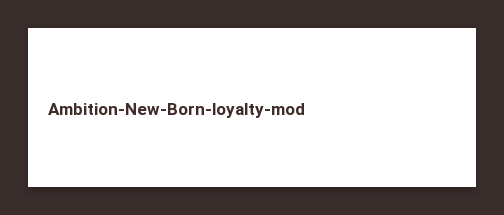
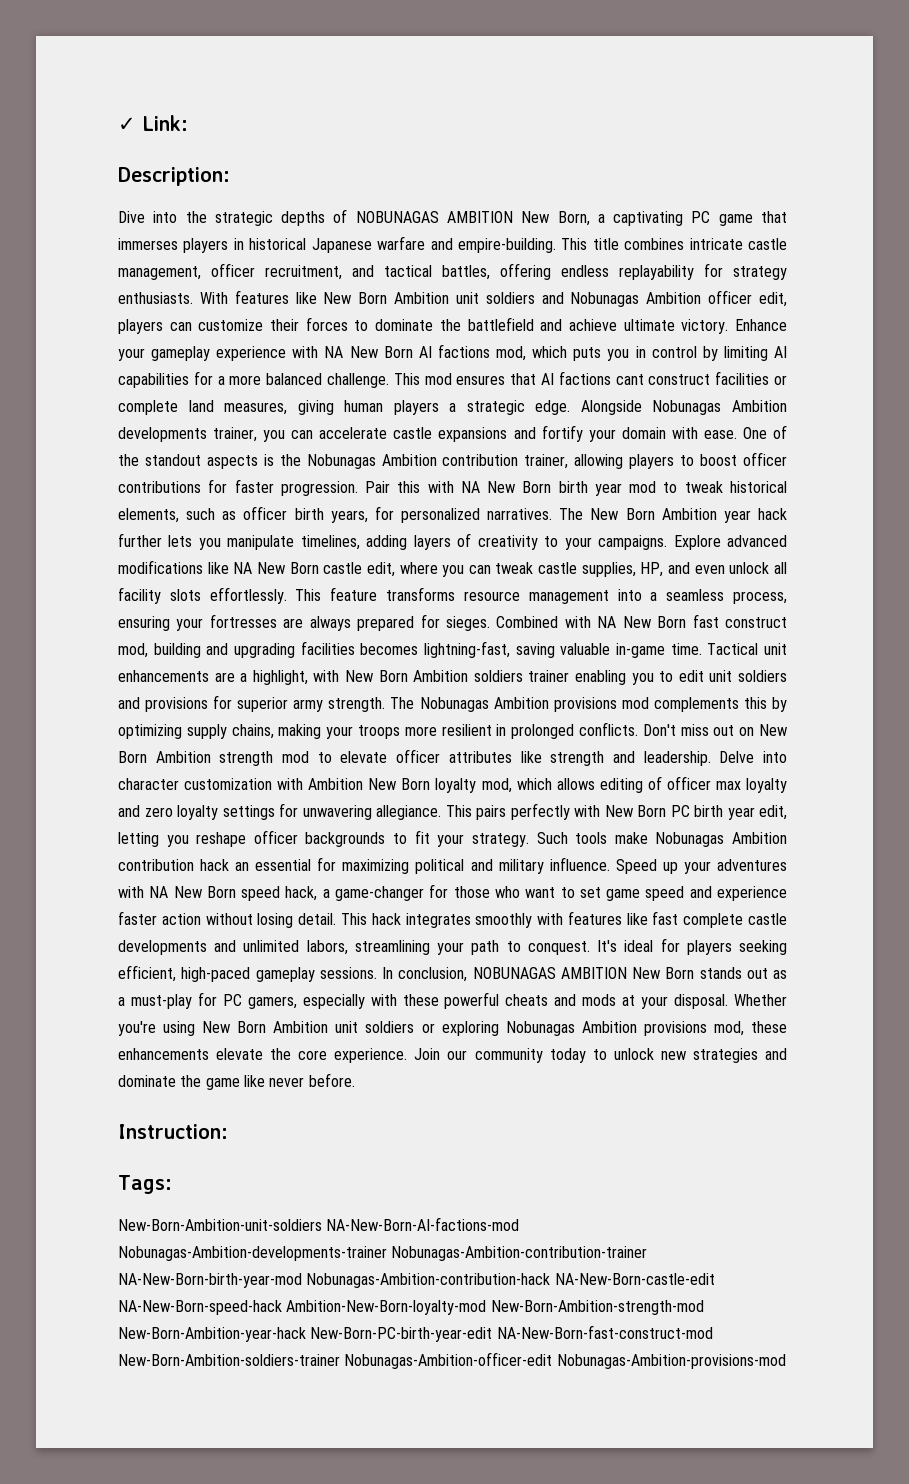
[48,103,305,118] Ambition-New-Born-loyalty-mod -> [118,115,188,131] [118,167,230,186] [118,209,788,226] [118,236,787,253] [118,263,787,280] [118,290,787,307] [118,317,787,334] [118,344,788,361] [118,371,787,388] [118,400,787,415] [118,425,787,442] [118,452,787,469] [118,479,787,496] [118,506,787,523] [118,533,787,550] [118,560,787,577] [118,587,788,604] [118,614,788,631] [118,641,787,658] [118,670,788,685] [118,695,788,712] [118,722,787,739] [118,749,788,766] [118,776,787,793] [118,803,787,820] [118,830,788,847] [118,857,788,874] [118,884,787,901] [118,911,788,928] [118,938,788,955] [118,965,787,982] [118,992,788,1009] [118,1021,788,1036] [118,1048,788,1063] [118,1073,355,1090] [118,1124,228,1139] [118,1175,172,1194] [118,1217,520,1231] [118,1246,648,1261] [118,1273,715,1288] [118,1300,704,1315] [118,1325,713,1342] [118,1352,786,1369] ✓ Link: // Description: // Dive into the strategic depths of NOBUNAGAS AMBITION New Born, a captivating PC game that immerses players in historical Japanese warfare and empire-building. This title combines intricate castle management, officer recruitment, and tactical battles, offering endless replayability for strategy enthusiasts. With features like New Born Ambition unit soldiers and Nobunagas Ambition officer edit, players can customize their forces to dominate the battlefield and achieve ultimate victory. Enhance your gameplay experience with NA New Born AI factions mod, which puts you in control by limiting AI capabilities for a more balanced challenge. This mod ensures that AI factions cant construct facilities or complete land measures, giving human players a strategic edge. Alongside Nobunagas Ambition developments trainer, you can accelerate castle expansions and fortify your domain with ease. One of the standout aspects is the Nobunagas Ambition contribution trainer, allowing players to boost officer contributions for faster progression. Pair this with NA New Born birth year mod to tweak historical elements, such as officer birth years, for personalized narratives. The New Born Ambition year hack further lets you manipulate timelines, adding layers of creativity to your campaigns. Explore advanced modifications like NA New Born castle edit, where you can tweak castle supplies, HP, and even unlock all facility slots effortlessly. This feature transforms resource management into a seamless process, ensuring your fortresses are always prepared for sieges. Combined with NA New Born fast construct mod, building and upgrading facilities becomes lightning-fast, saving valuable in-game time. Tactical unit enhancements are a highlight, with New Born Ambition soldiers trainer enabling you to edit unit soldiers and provisions for superior army strength. The Nobunagas Ambition provisions mod complements this by optimizing supply chains, making your troops more resilient in prolonged conflicts. Don't miss out on New Born Ambition strength mod to elevate officer attributes like strength and leadership. Delve into character customization with Ambition New Born loyalty mod, which allows editing of officer max loyalty and zero loyalty settings for unwavering allegiance. This pairs perfectly with New Born PC birth year edit, letting you reshape officer backgrounds to fit your strategy. Such tools make Nobunagas Ambition contribution hack an essential for maximizing political and military influence. Speed up your adventures with NA New Born speed hack, a game-changer for those who want to set game speed and experience faster action without losing detail. This hack integrates smoothly with features like fast complete castle developments and unlimited labors, streamlining your path to conquest. It's ideal for players seeking efficient, high-paced gameplay sessions. In conclusion, NOBUNAGAS AMBITION New Born stands out as a must-play for PC gamers, especially with these powerful cheats and mods at your disposal. Whether you're using New Born Ambition unit soldiers or exploring Nobunagas Ambition provisions mod, these enhancements elevate the core experience. Join our community today to unlock new strategies and dominate the game like never before. // Instruction: // Tags: // New-Born-Ambition-unit-soldiers NA-New-Born-AI-factions-mod Nobunagas-Ambition-developments-trainer Nobunagas-Ambition-contribution-trainer NA-New-Born-birth-year-mod Nobunagas-Ambition-contribution-hack NA-New-Born-castle-edit NA-New-Born-speed-hack Ambition-New-Born-loyalty-mod New-Born-Ambition-strength-mod New-Born-Ambition-year-hack New-Born-PC-birth-year-edit NA-New-Born-fast-construct-mod New-Born-Ambition-soldiers-trainer Nobunagas-Ambition-officer-edit Nobunagas-Ambition-provisions-mod

